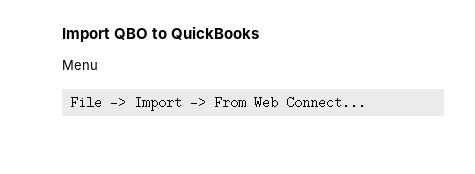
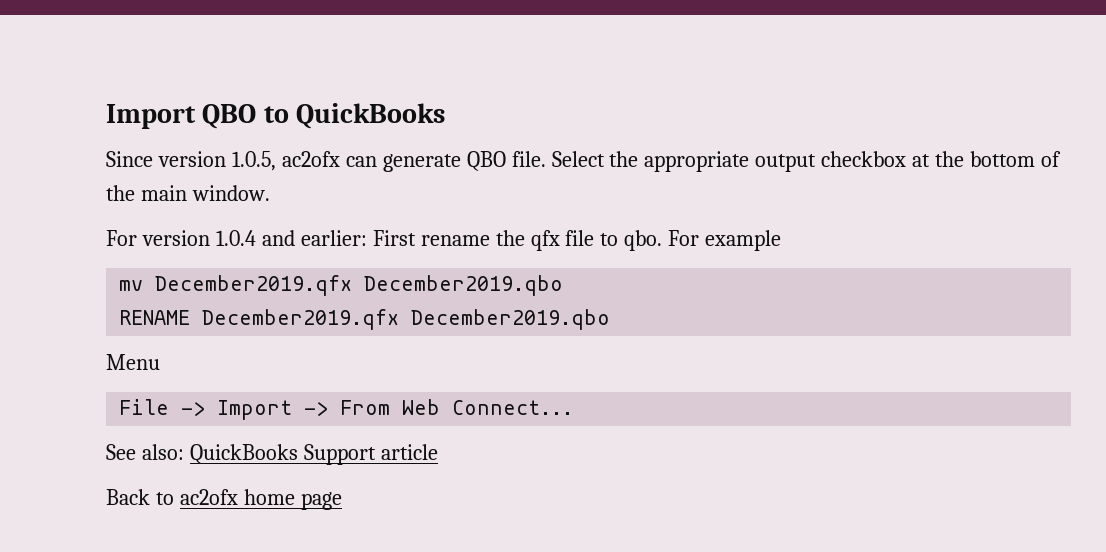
(260, 33) none -> [106,151,1062,172] [106,185,270,201] [106,230,782,251] [119,275,564,296] [119,309,611,330] // Since version 1.0.5, ac2ofx can generate QBO file. Select the appropriate output checkbox at the bottom of the main window. // For version 1.0.4 and earlier: First rename the qfx file to qbo. For example // mv December2019.qfx December2019.qbo // RENAME December2019.qfx December2019.qbo
(366, 102) none -> [106,444,438,465] [106,489,342,510] // See also: QuickBooks Support article // Back to ac2ofx home page

